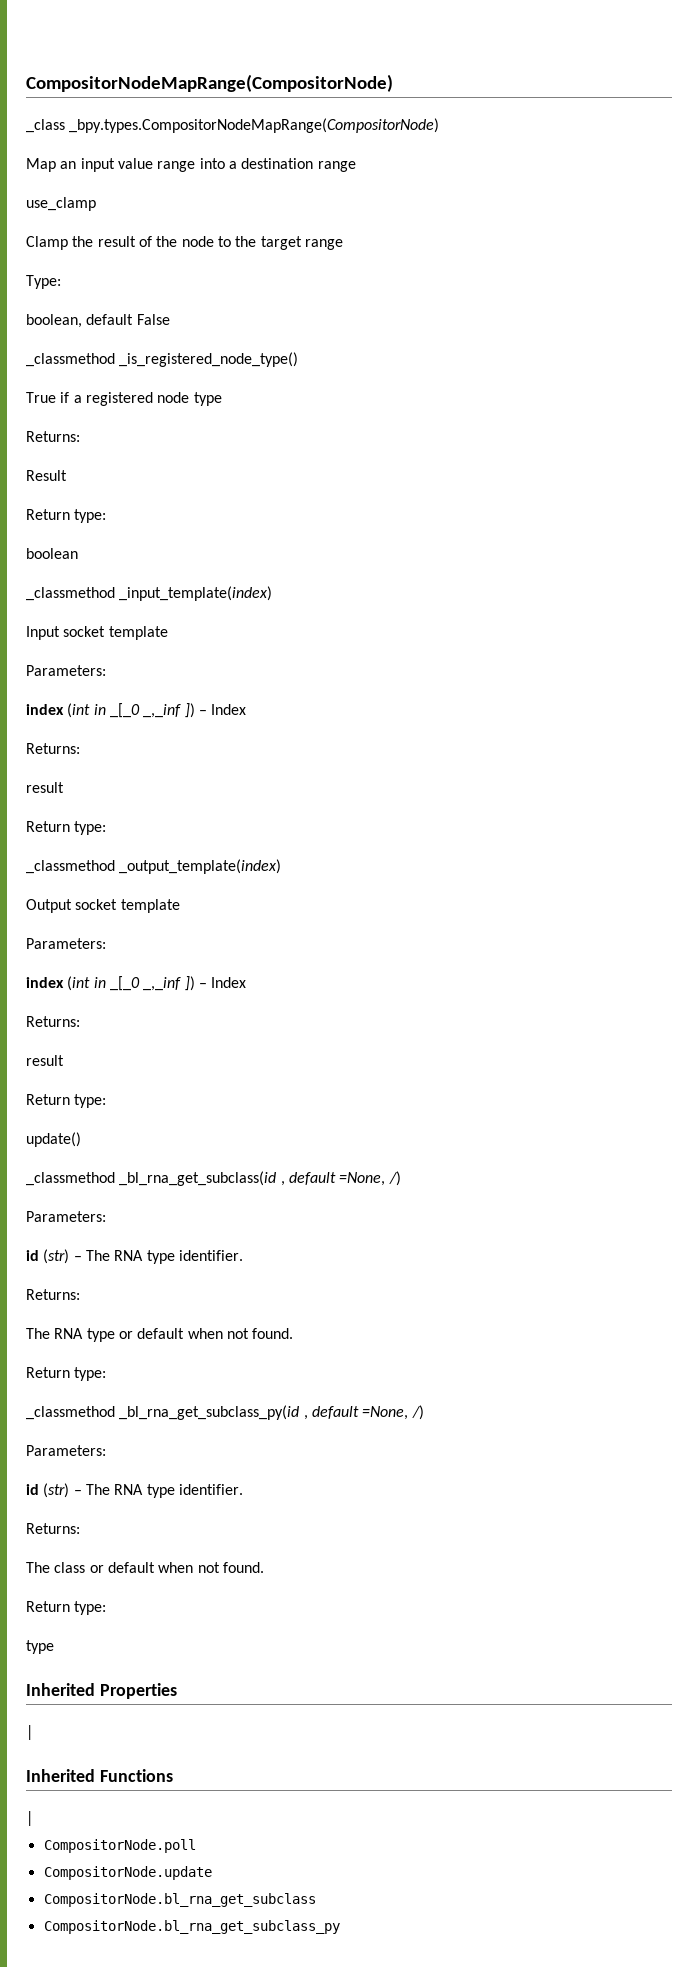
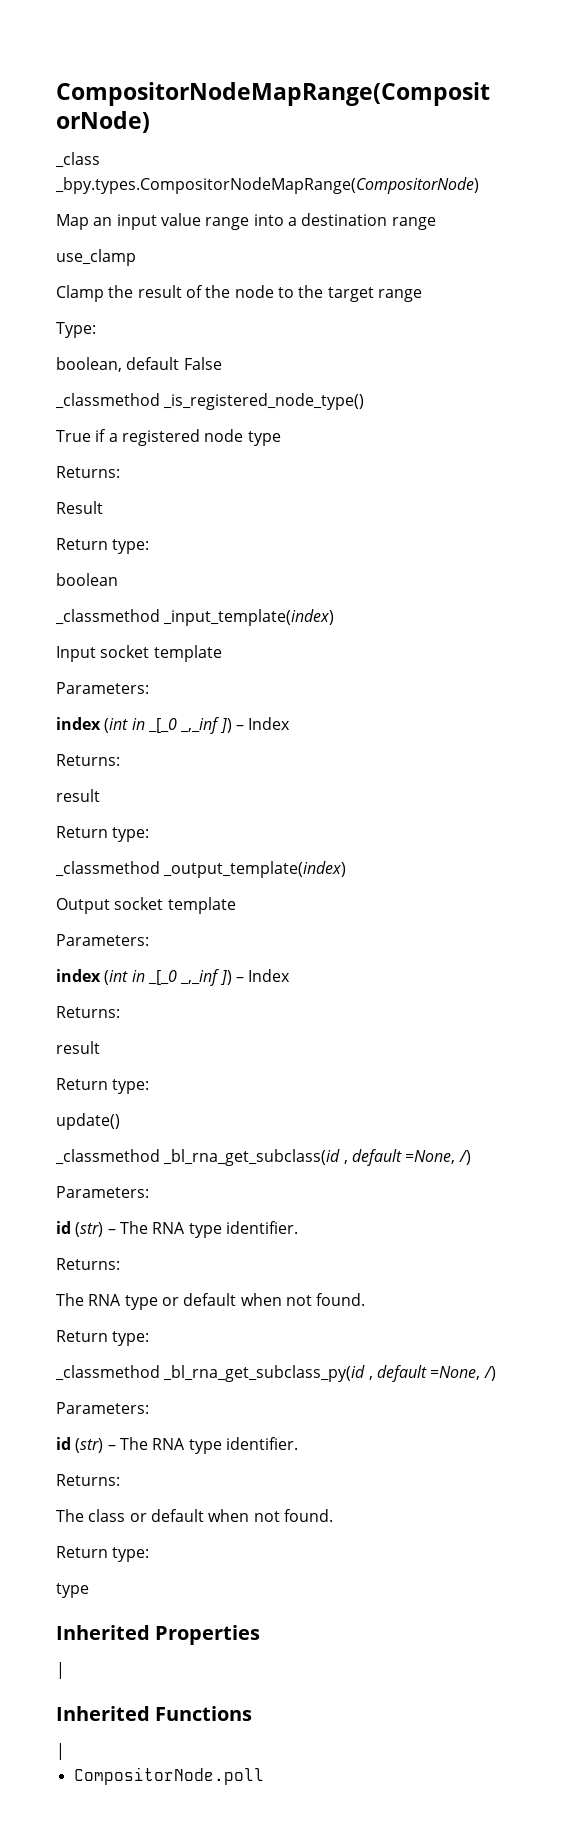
[43,1866,212,1880] [43,1893,316,1907] [43,1920,340,1934] // CompositorNode.update // CompositorNode.bl_rna_get_subclass // CompositorNode.bl_rna_get_subclass_py -> (264, 1776) none

